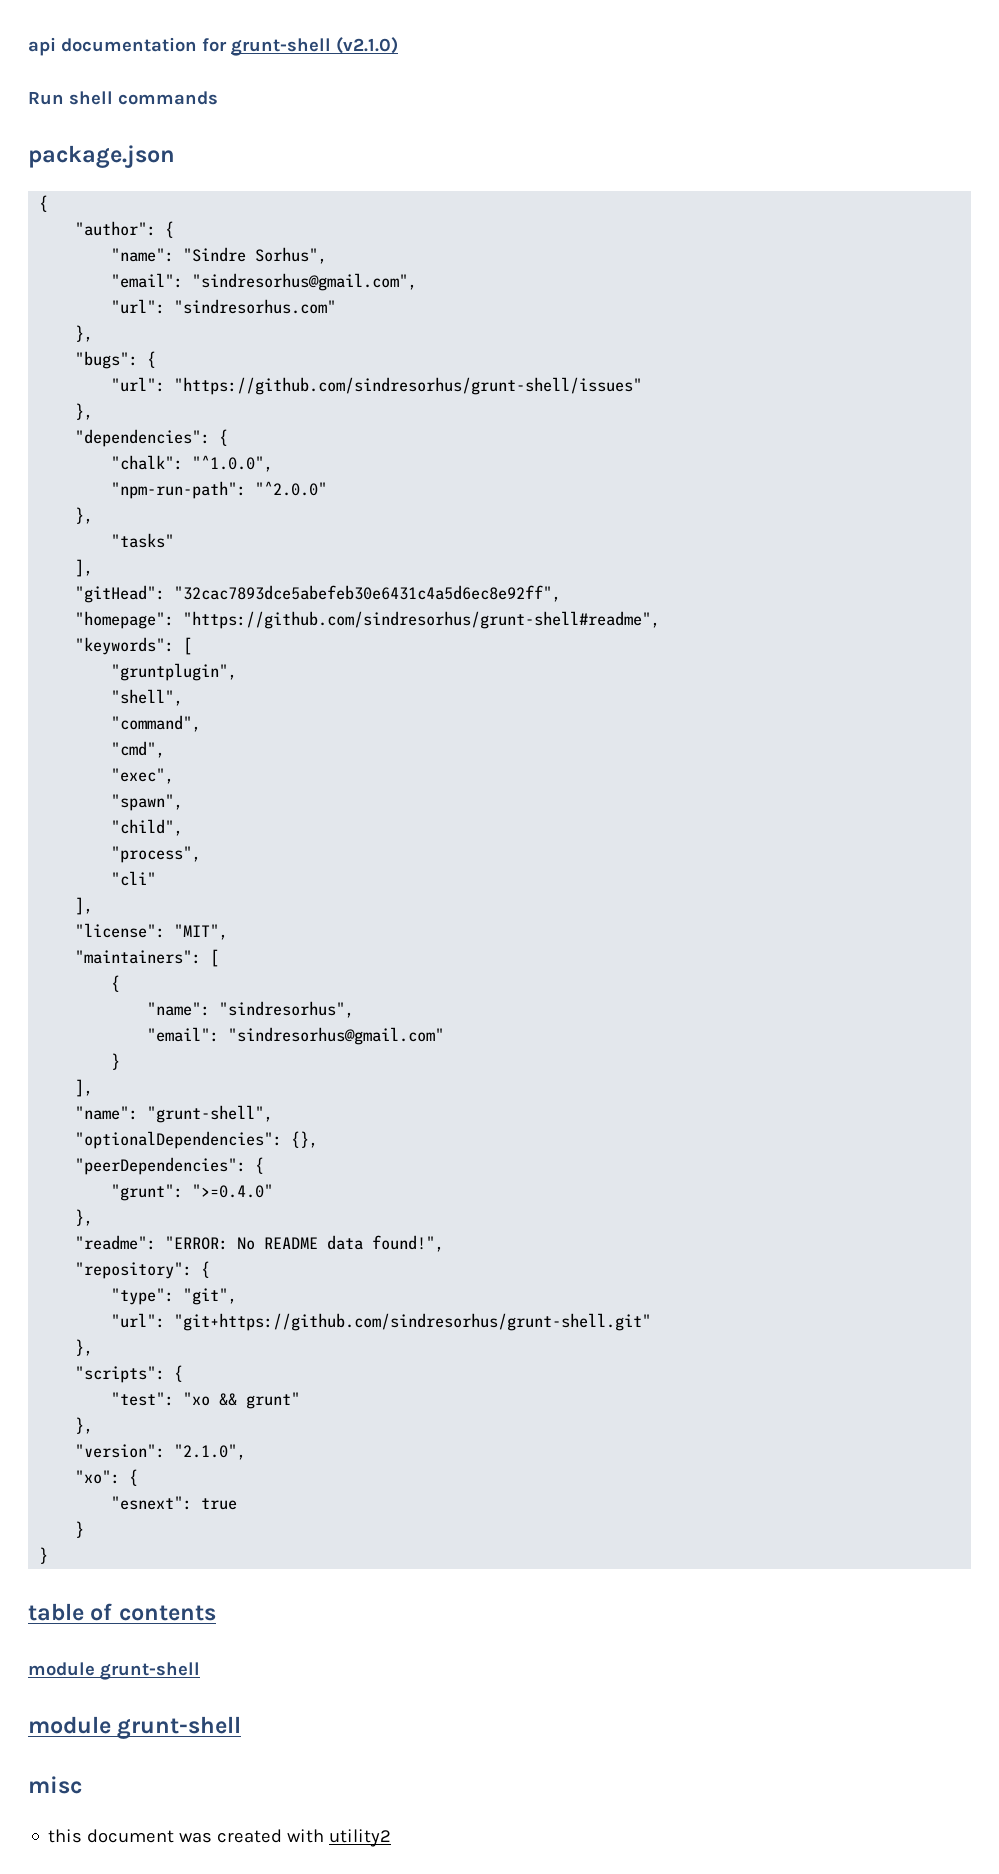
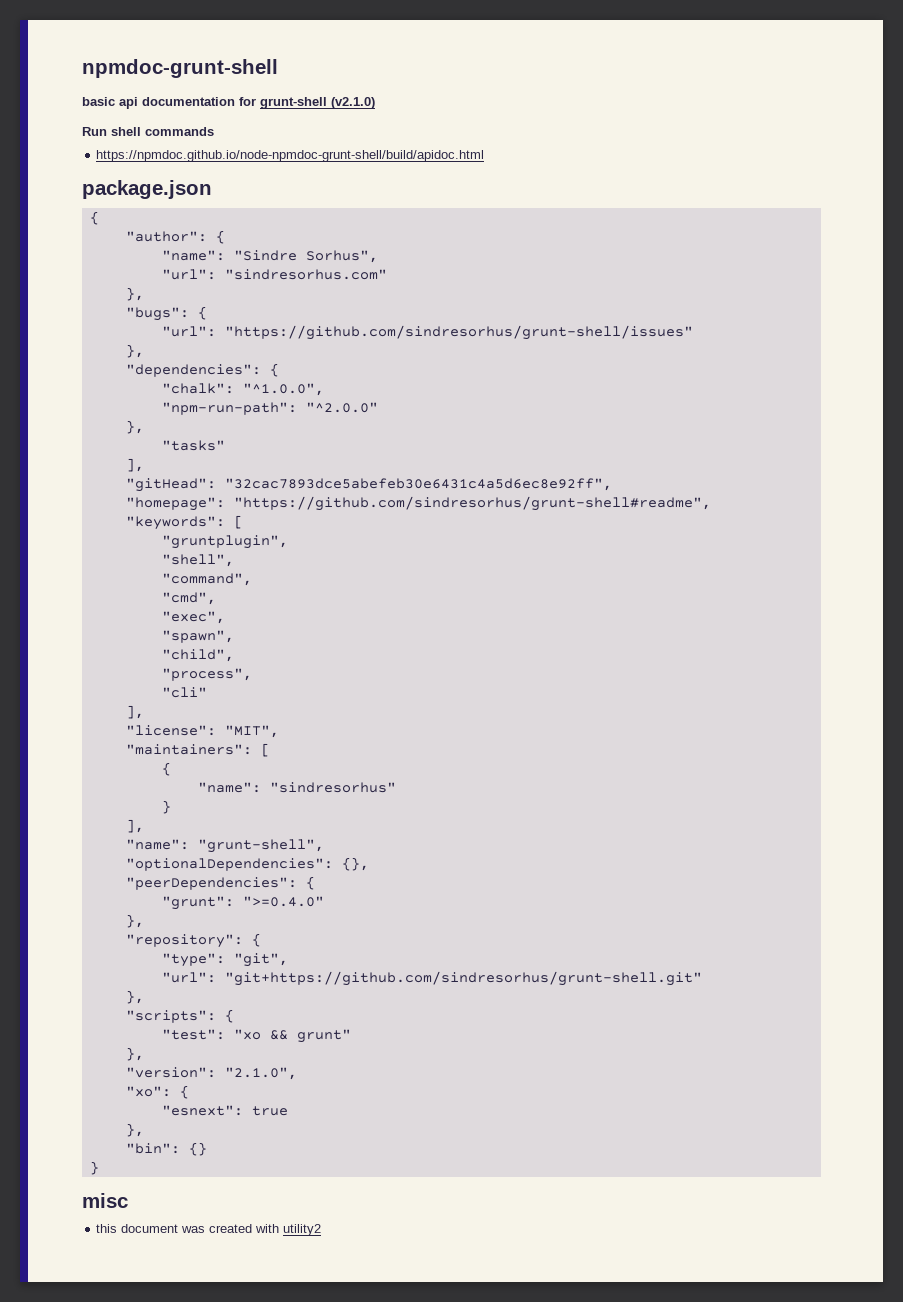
(28, 46) none -> [82,59,278,78] [82,97,115,106] npmdoc-grunt-shell // basic
(218, 98) none -> [96,150,485,162] // https://npmdoc.github.io/node-npmdoc-grunt-shell/build/apidoc.html
[111,273,418,291] // "email": "sindresorhus@gmail.com", -> (378, 256) none
[219,1001,355,1018] [147,1027,445,1045] "sindresorhus", // "email": "sindresorhus@gmail.com" -> [269,782,396,793] "sindresorhus"
[75,1235,445,1252] // "readme": "ERROR: No README data found!", -> (144, 921) none
[75,1521,85,1538] [39,1547,49,1564] [28,1603,216,1621] [28,1662,200,1680] [28,1716,242,1739] } // } // table of contents // module grunt-shell // module grunt-shell -> [125,1123,144,1137] [125,1142,207,1156] [89,1161,99,1175] }, // "bin": {} // }

